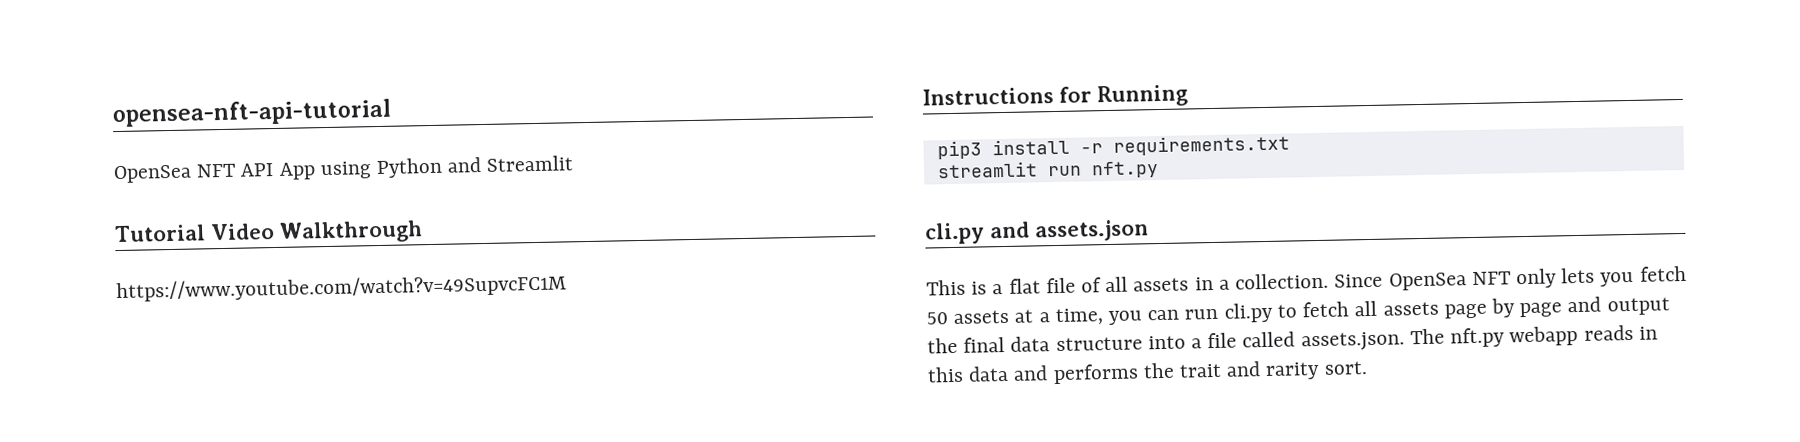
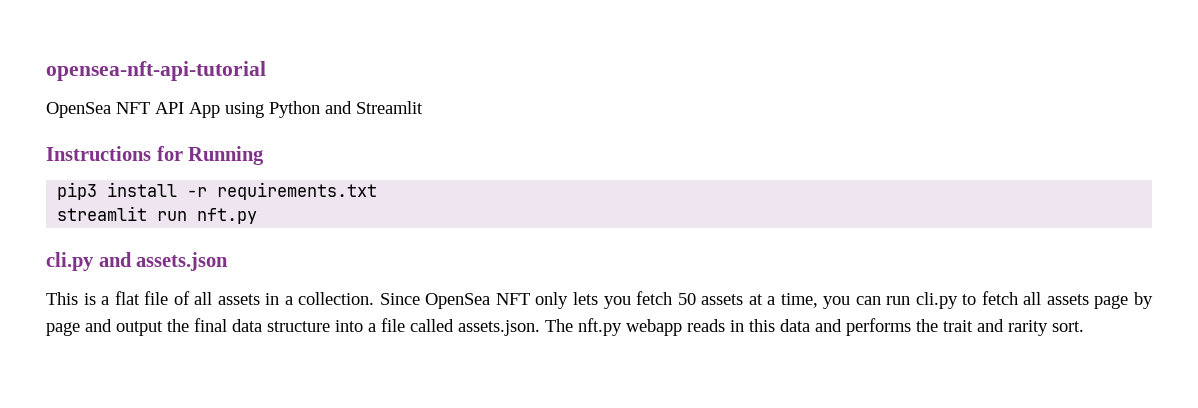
[114,220,423,244] [116,273,567,303] // Tutorial Video Walkthrough // https://www.youtube.com/watch?v=49SupvcFC1M -> (423, 107) none

